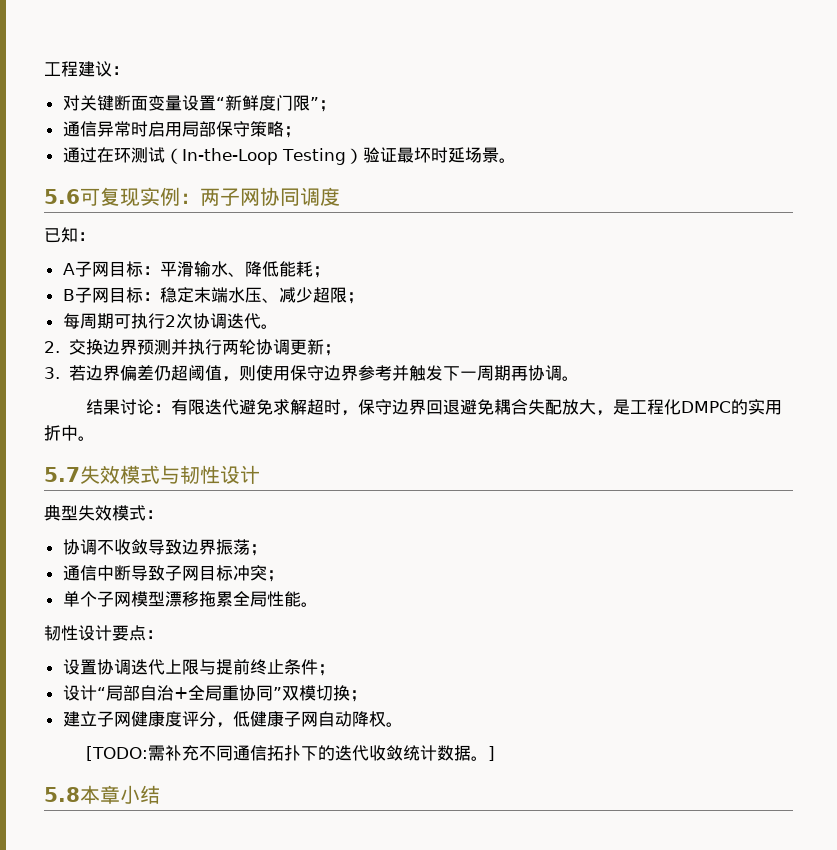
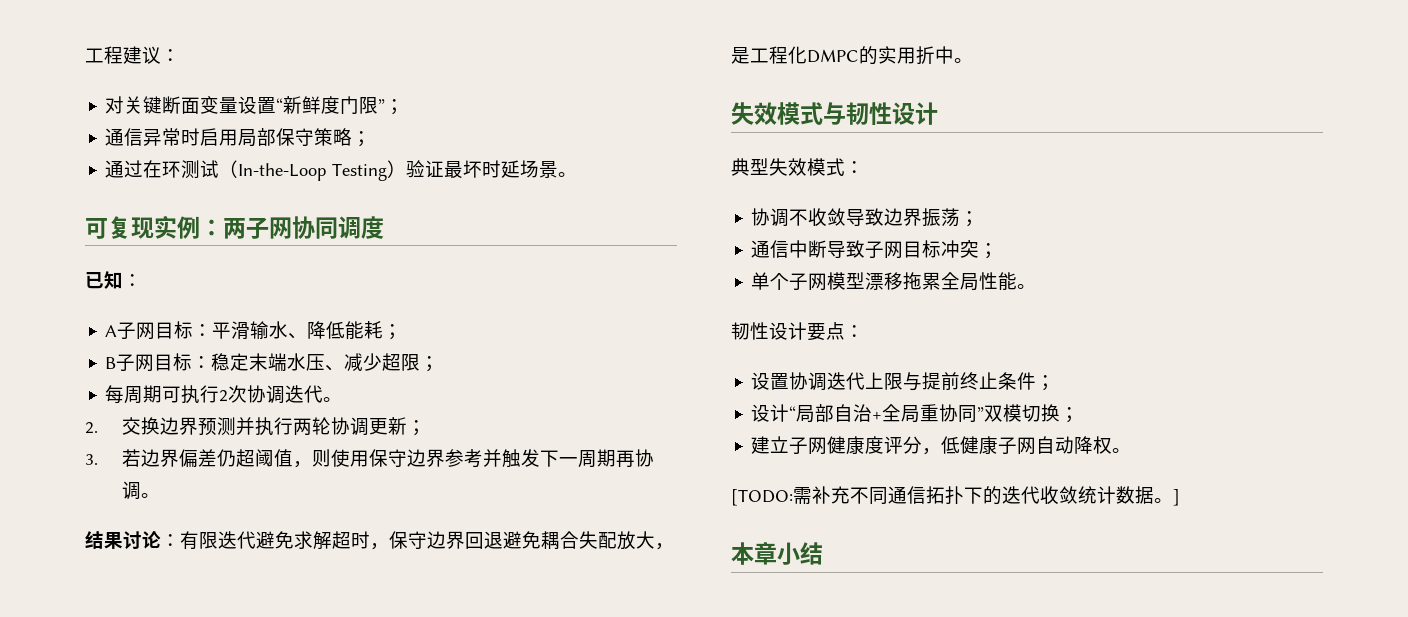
[44,189,80,204] 5.6 -> (578, 174) none
[44,467,80,482] 5.7 -> (973, 60) none
[44,787,80,802] 5.8 -> (1180, 497) none

